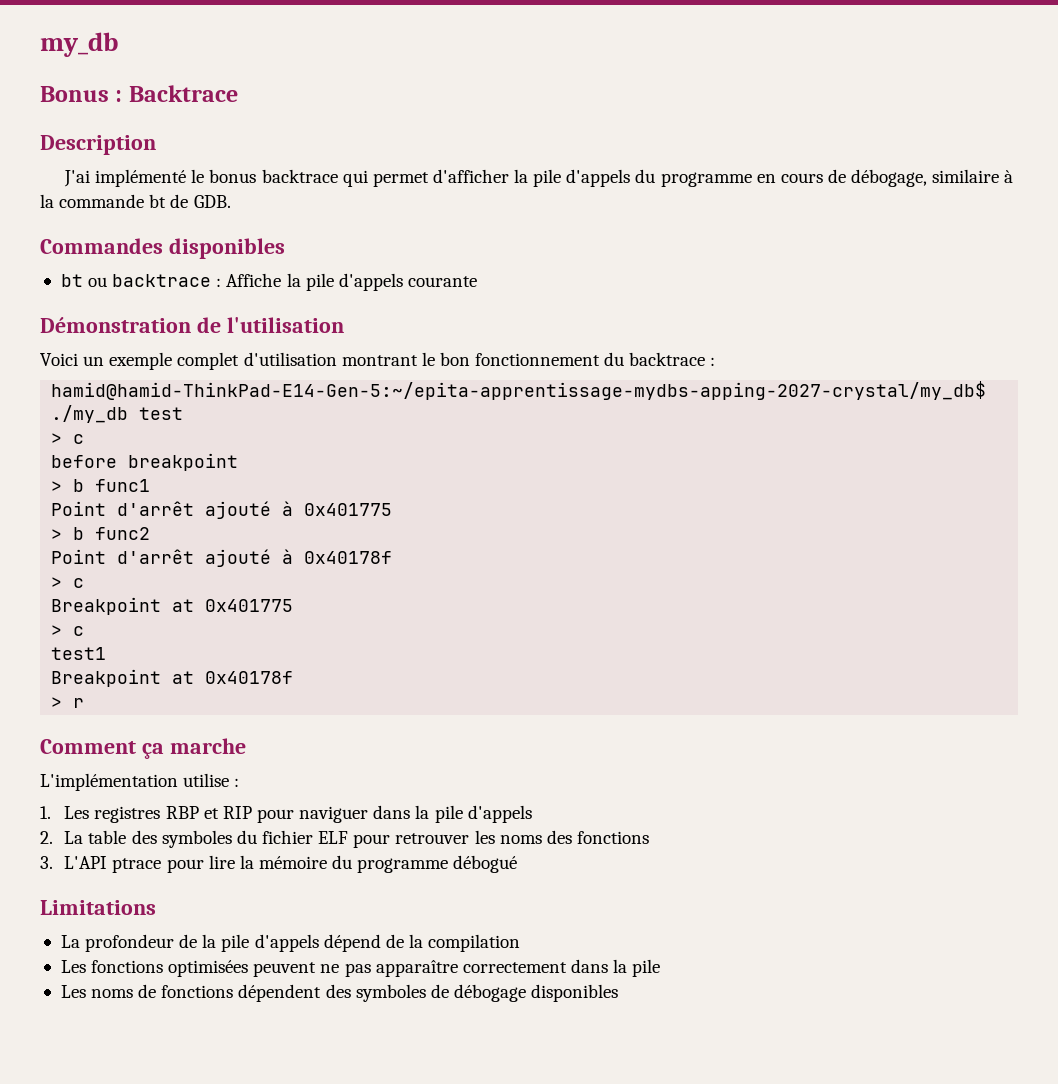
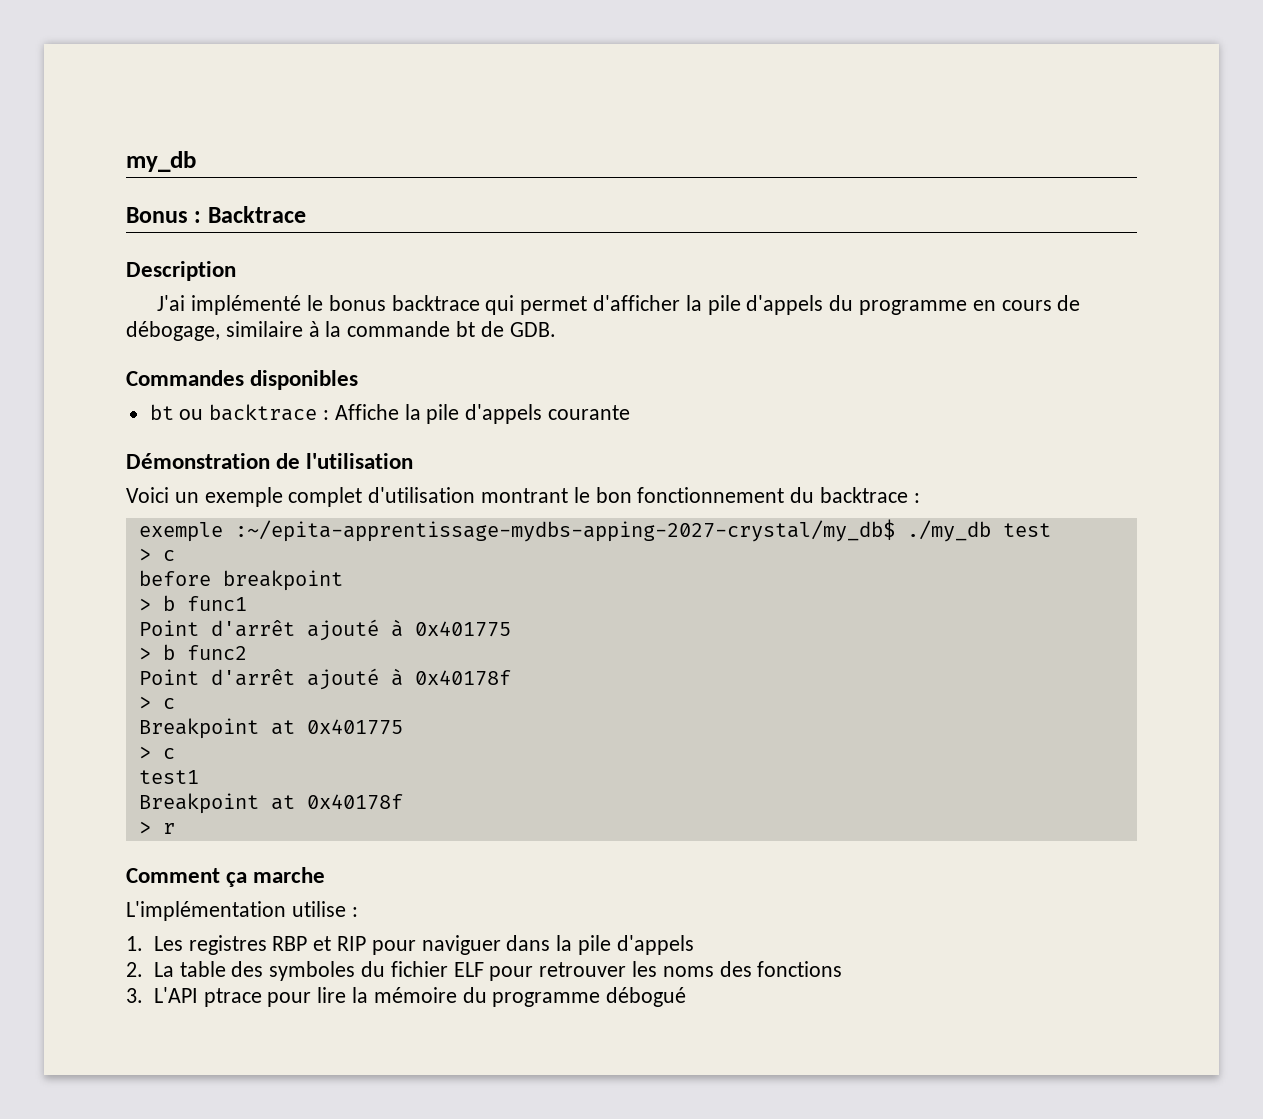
[51,381,987,400] hamid@hamid-ThinkPad-E14-Gen-5:~/epita-apprentissage-mydbs-apping-2027-crystal/my_db$ -> [138,519,895,542] exemple :~/epita-apprentissage-mydbs-apping-2027-crystal/my_db$
[40,900,156,915] [60,934,521,952] [60,959,661,977] [60,984,619,1002] // Limitations // La profondeur de la pile d'appels dépend de la compilation // Les fonctions optimisées peuvent ne pas apparaître correctement dans la pile // Les noms de fonctions dépendent des symboles de débogage disponibles -> (687, 997) none

